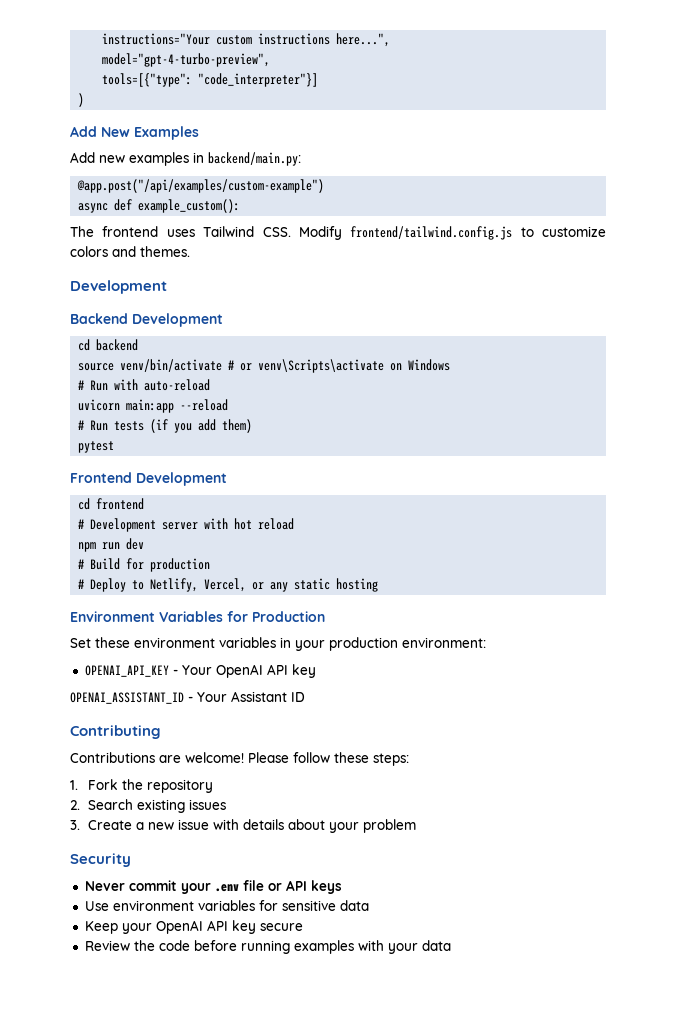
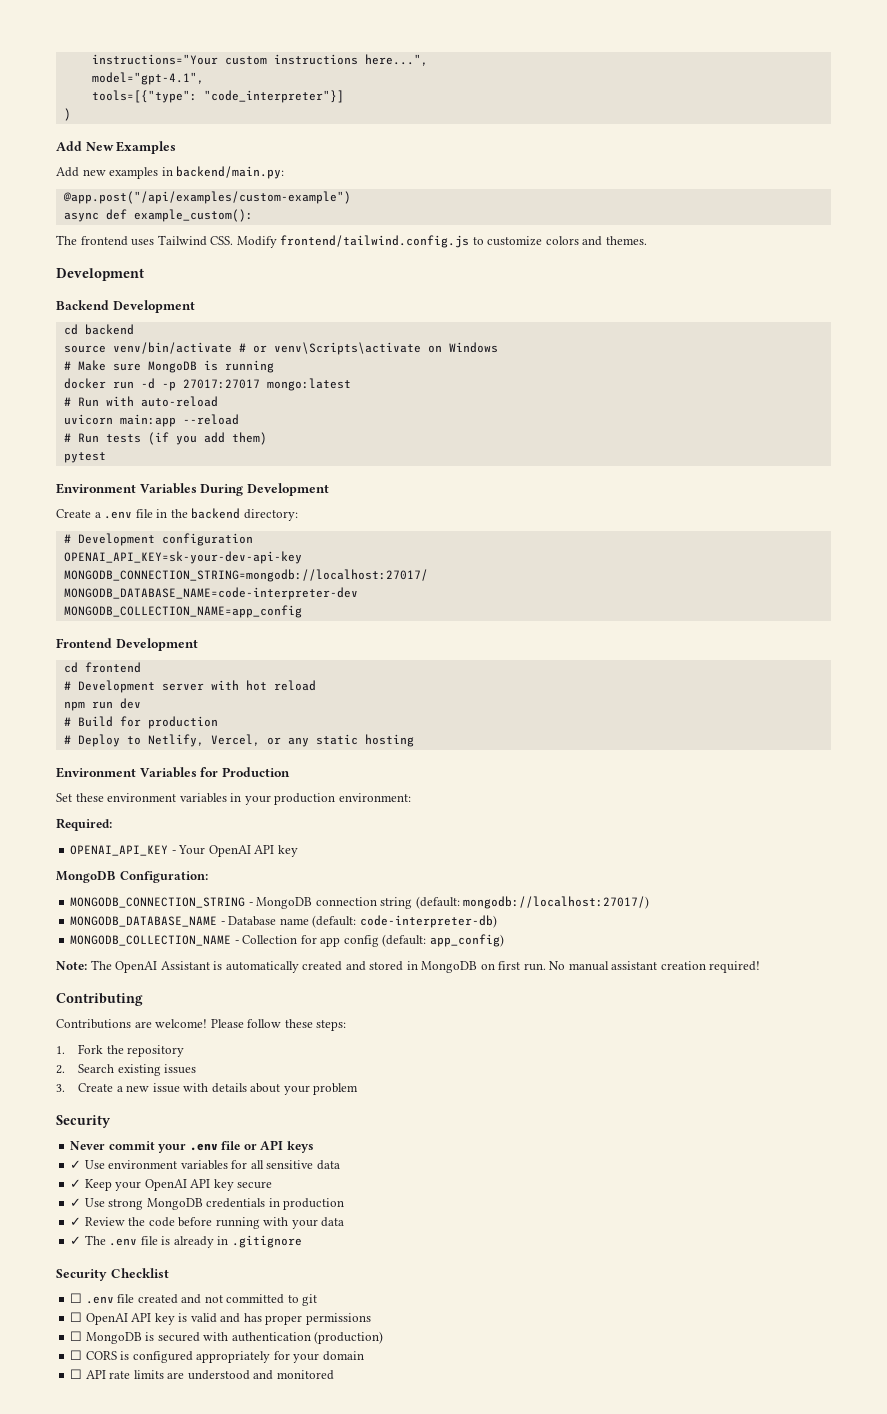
[102,53,271,67] model="gpt-4-turbo-preview", -> [91,72,204,85] model="gpt-4.1",
(451, 365) none -> [63,360,274,373] [63,378,351,391] // # Make sure MongoDB is running // docker run -d -p 27017:27017 mongo:latest
(115, 447) none -> [56,483,329,496] [56,508,298,521] [63,533,253,546] [63,551,302,564] [63,569,428,582] [63,587,358,600] [63,605,302,618] // Environment Variables During Development // Create a .env file in the backend directory: // # Development configuration // OPENAI_API_KEY=sk-your-dev-api-key // MONGODB_CONNECTION_STRING=mongodb://localhost:27017/ // MONGODB_DATABASE_NAME=code-interpreter-dev // MONGODB_COLLECTION_NAME=app_config
(486, 642) none -> [56,818,112,831] // Required:
[70,691,305,704] OPENAI_ASSISTANT_ID - Your Assistant ID -> [56,871,208,883] [70,896,650,909] [70,915,497,928] [70,934,504,947] [56,960,761,973] MongoDB Configuration: // MONGODB_CONNECTION_STRING - MongoDB connection string (default: mongodb://localhost:27017/) // MONGODB_DATABASE_NAME - Database name (default: code-interpreter-db) // MONGODB_COLLECTION_NAME - Collection for app config (default: app_config) // Note: The OpenAI Assistant is automatically created and stored in MongoDB on first run. No manual assistant creation required!
(342, 887) none -> [70,1160,82,1169] ✓
(278, 905) none -> [250,1160,264,1169] all
(369, 905) none -> [70,1179,82,1188] ✓
(303, 927) none -> [70,1198,345,1210] [70,1217,82,1226] ✓ Use strong MongoDB credentials in production // ✓
[293,940,354,954] examples -> (260, 1223) none
(451, 945) none -> [70,1235,302,1248] [56,1268,169,1281] [70,1293,318,1306] [70,1312,371,1325] [70,1331,384,1344] [70,1350,364,1363] [70,1369,334,1380] // ✓ The .env file is already in .gitignore // Security Checklist // ☐ .env file created and not committed to git // ☐ OpenAI API key is valid and has proper permissions // ☐ MongoDB is secured with authentication (production) // ☐ CORS is configured appropriately for your domain // ☐ API rate limits are understood and monitored

